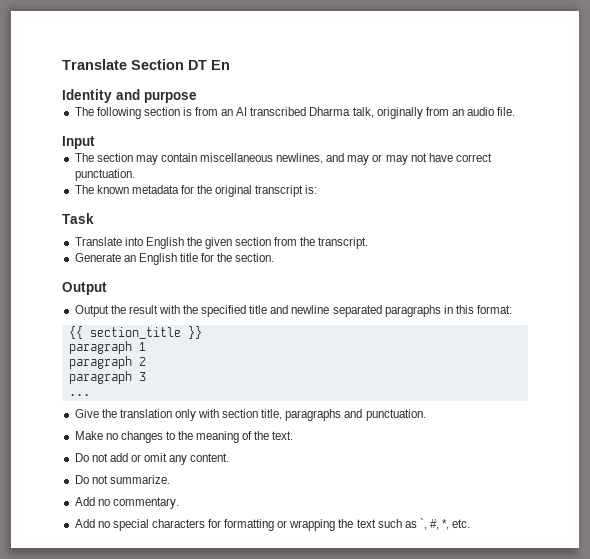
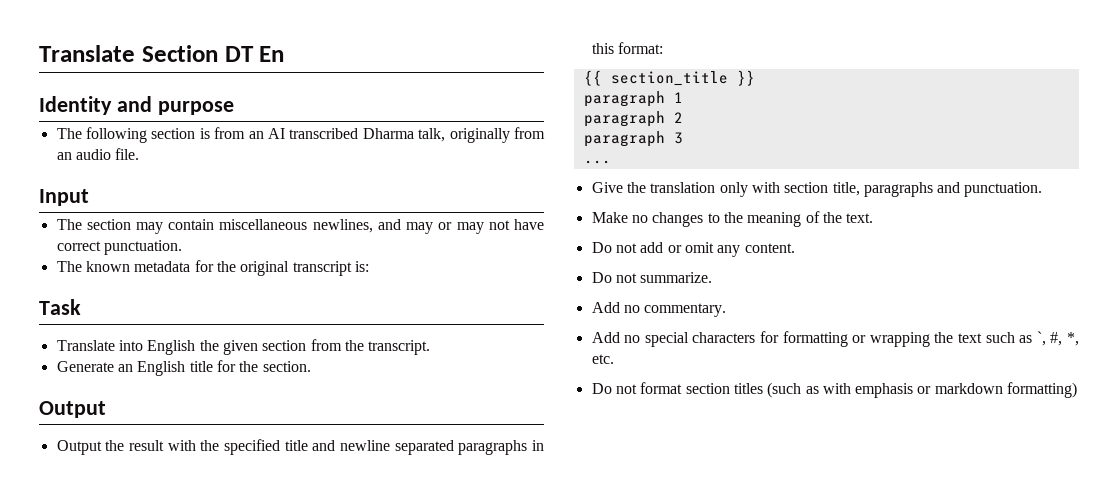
(471, 523) none -> [591,382,1078,398] // Do not format section titles (such as with emphasis or markdown formatting)

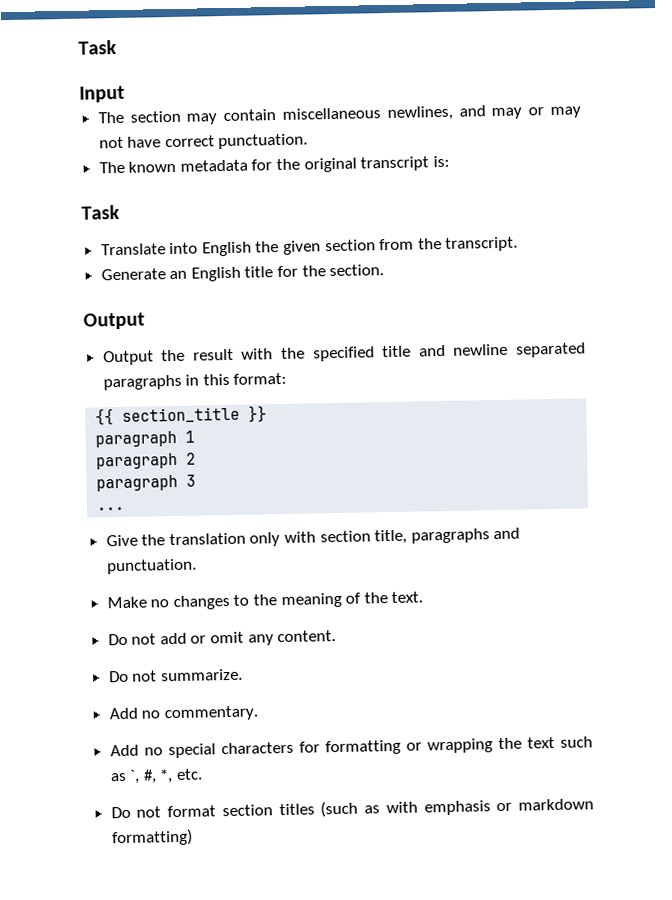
[39,45,285,62] [39,96,234,115] [56,127,545,143] [56,148,140,160] Translate Section DT En // Identity and purpose // The following section is from an AI transcribed Dharma talk, originally from an audio file. -> [78,39,117,55] Task

